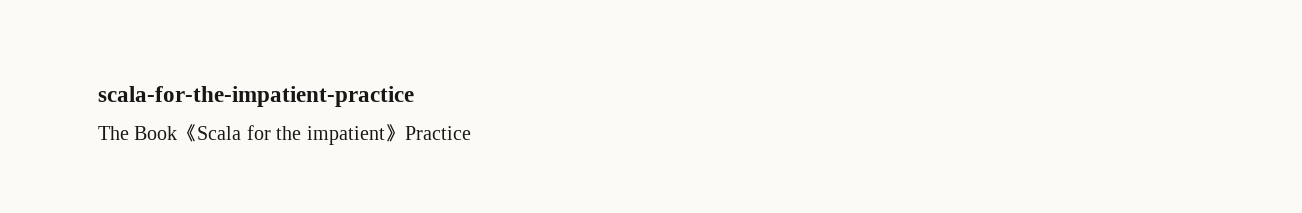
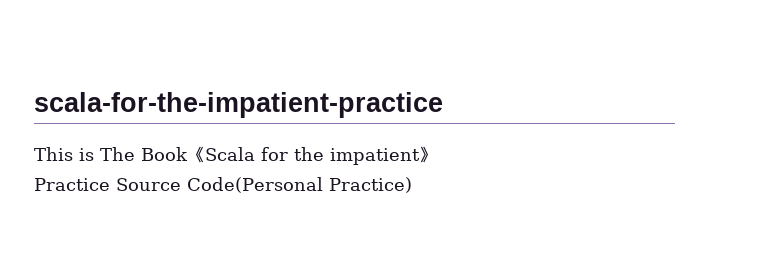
(414, 96) none -> [34,147,94,161] This is
[404,126,471,140] Practice -> [34,177,412,193] // Practice Source Code(Personal Practice)

